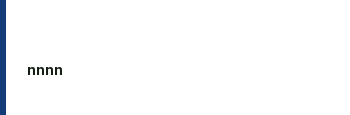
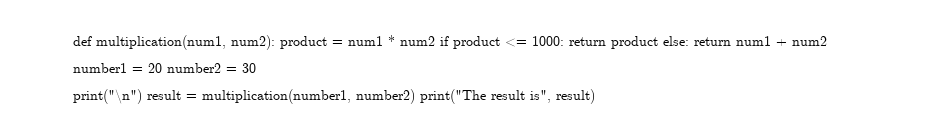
[27,67,63,75] nnnn -> [73,35,827,50] [73,63,256,73] [73,89,595,104] def multiplication(num1, num2): product = num1 * num2 if product <= 1000: return product else: return num1 + num2 // number1 = 20 number2 = 30 // print("\n") result = multiplication(number1, number2) print("The result is", result)

